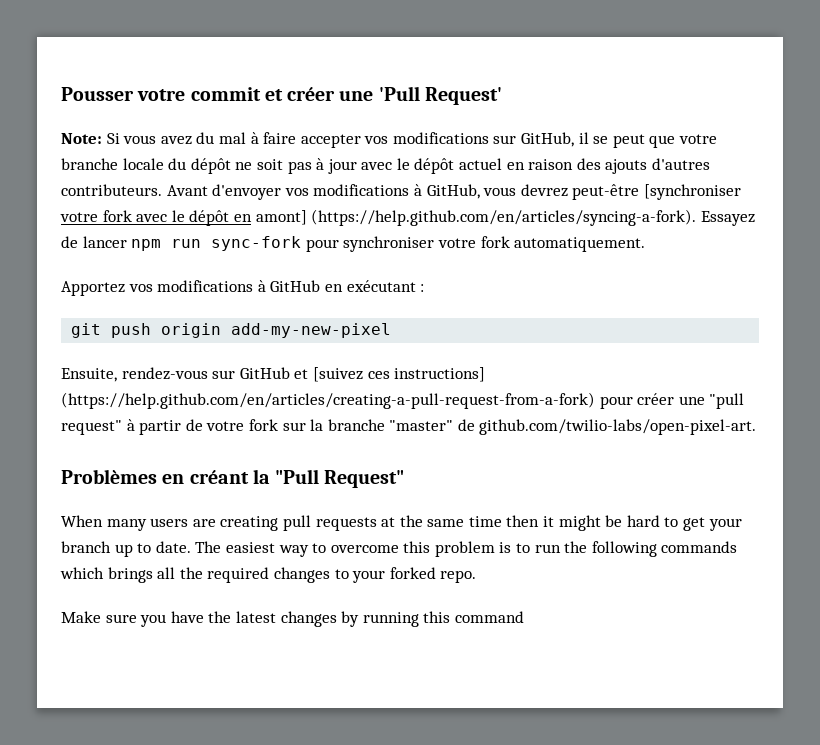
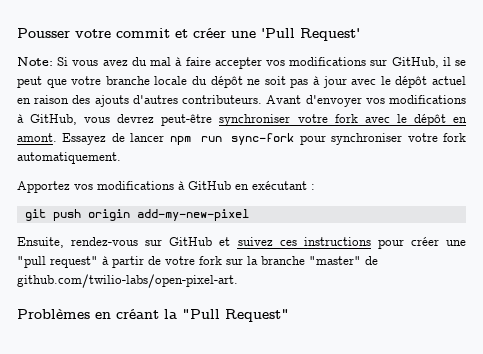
[643,184,741,200] [synchroniser -> [219,114,291,126] synchroniser
[255,209,697,226] amont] (https://help.github.com/en/articles/syncing-a-fork). -> [17,133,57,142] amont.
[312,367,486,382] [61,392,595,409] [suivez ces instructions] (https://help.github.com/en/articles/creating-a-pull-request-from-a-fork) -> [237,237,371,246] suivez ces instructions
[61,515,742,531] [61,541,738,557] [60,567,477,583] [61,611,524,627] // When many users are creating pull requests at the same time then it might be hard to get your branch up to date. The easiest way to overcome this problem is to run the following commands which brings all the required changes to your forked repo. // Make sure you have the latest changes by running this command -> (289, 315) none

